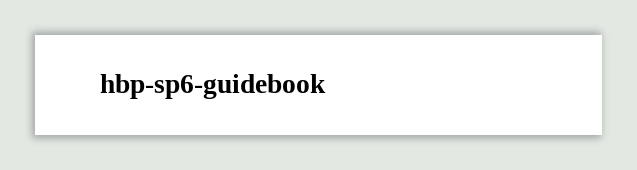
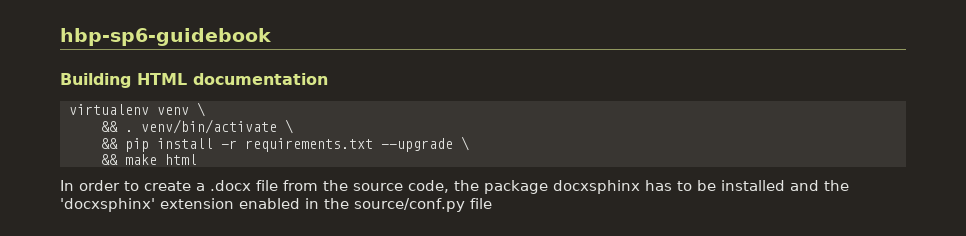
(326, 86) none -> [60,73,328,88] [68,102,205,117] [100,119,293,134] [100,136,469,152] [100,154,197,165] [60,180,849,194] [60,198,492,212] // Building HTML documentation // virtualenv venv \ // && . venv/bin/activate \ // && pip install -r requirements.txt --upgrade \ // && make html // In order to create a .docx file from the source code, the package docxsphinx has to be installed and the 'docxsphinx' extension enabled in the source/conf.py file

